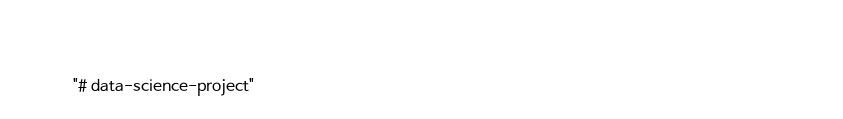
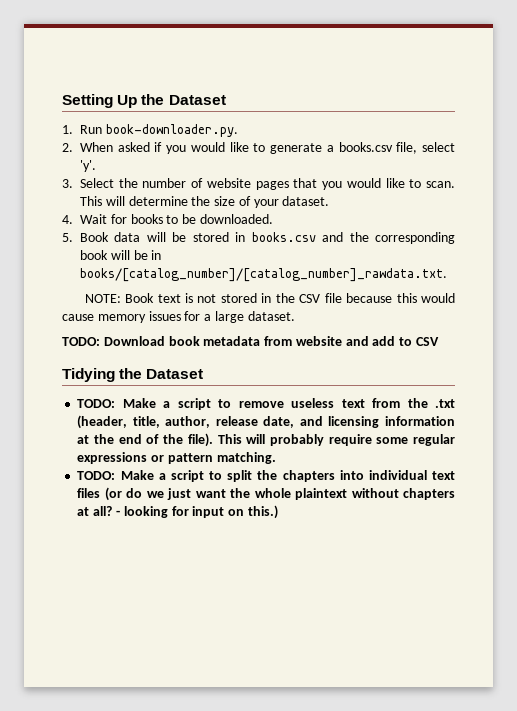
[73,78,255,96] "# data-science-project" -> [62,94,226,108] [62,124,238,137] [62,142,455,154] [80,160,96,172] [62,178,456,190] [80,196,330,208] [62,214,273,224] [62,232,456,244] [80,250,162,260] [80,268,447,282] [84,293,455,303] [62,311,295,323] [62,336,440,346] [62,368,204,382] [77,398,455,410] [77,415,455,429] [77,433,455,447] [77,452,276,464] [77,470,456,482] [77,487,455,501] [77,505,278,519] Setting Up the Dataset // 1. Run book-downloader.py. // 2. When asked if you would like to generate a books.csv file, select 'y'. // 3. Select the number of website pages that you would like to scan. This will determine the size of your dataset. // 4. Wait for books to be downloaded. // 5. Book data will be stored in books.csv and the corresponding book will be in books/[catalog_number]/[catalog_number]_rawdata.txt. // NOTE: Book text is not stored in the CSV file because this would cause memory issues for a large dataset. // TODO: Download book metadata from website and add to CSV // Tidying the Dataset // TODO: Make a script to remove useless text from the .txt (header, title, author, release date, and licensing information at the end of the file). This will probably require some regular expressions or pattern matching. // TODO: Make a script to split the chapters into individual text files (or do we just want the whole plaintext without chapters at all? - looking for input on this.)

